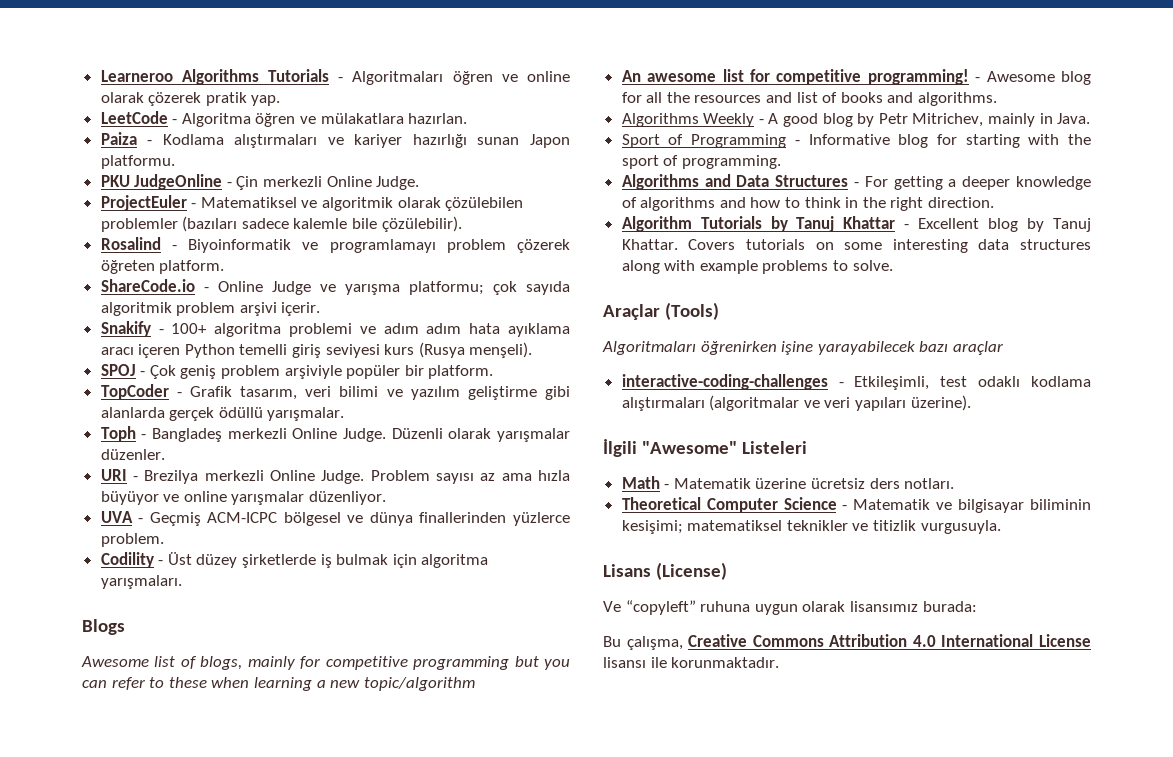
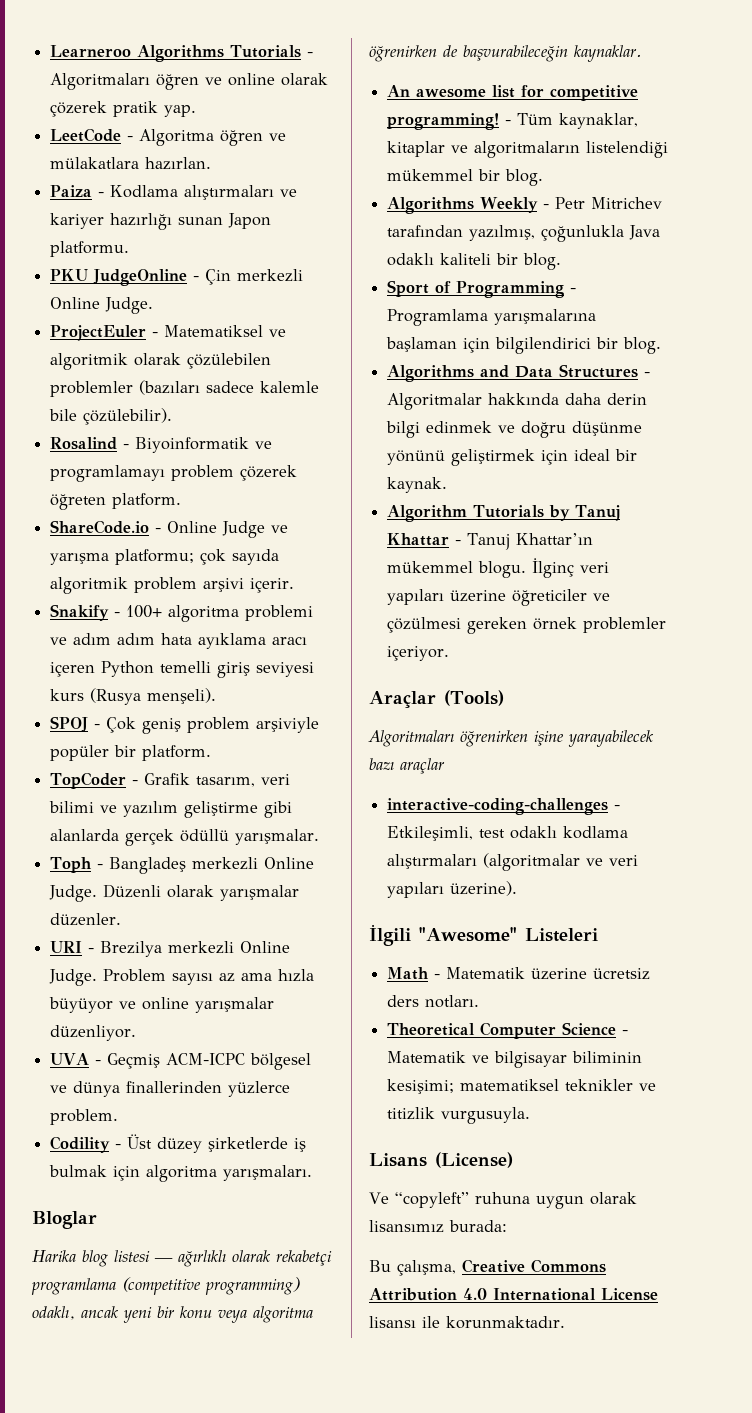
[82,619,125,635] [81,656,570,670] [82,677,475,691] Blogs // Awesome list of blogs, mainly for competitive programming but you can refer to these when learning a new topic/algorithm -> [32,1211,97,1229] [32,1250,332,1267] [31,1277,300,1295] [32,1306,313,1323] [369,45,642,62] Bloglar // Harika blog listesi — ağırlıklı olarak rekabetçi programlama (competitive programming) odaklı, ancak yeni bir konu veya algoritma öğrenirken de başvurabileceğin kaynaklar.
[986,71,1091,85] [621,92,998,106] [621,113,1091,127] [621,134,1091,148] [621,155,781,169] Awesome blog for all the resources and list of books and algorithms. // Algorithms Weekly - A good blog by Petr Mitrichev, mainly in Java. // Sport of Programming - Informative blog for starting with the sport of programming. -> [517,113,639,129] [387,141,669,158] [387,169,544,186] [387,197,663,214] [387,225,661,242] [387,253,562,270] [387,280,577,298] [387,309,597,326] [386,337,662,354] Tüm kaynaklar, kitaplar ve algoritmaların listelendiği mükemmel bir blog. // Algorithms Weekly - Petr Mitrichev tarafından yazılmış, çoğunlukla Java odaklı kaliteli bir blog. // Sport of Programming - Programlama yarışmalarına başlaman için bilgilendirici bir blog.
[864,176,1091,190] [621,197,995,211] For getting a deeper knowledge of algorithms and how to think in the right direction. -> [387,393,648,410] [386,421,643,438] [387,449,638,466] [387,477,448,493] Algoritmalar hakkında daha derin bilgi edinmek ve doğru düşünme yönünü geliştirmek için ideal bir kaynak.
[918,218,1091,232] [621,239,1091,253] [621,260,893,274] Excellent blog by Tanuj Khattar. Covers tutorials on some interesting data structures along with example problems to solve. -> [467,533,594,550] [387,558,610,578] [387,589,611,606] [387,617,667,634] [387,646,450,661] Tanuj Khattar’ın mükemmel blogu. İlginç veri yapıları üzerine öğreticiler ve çözülmesi gereken örnek problemler içeriyor.

